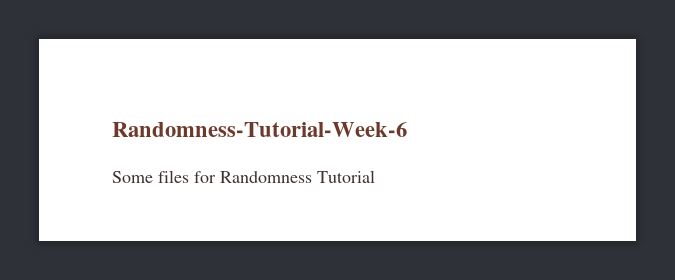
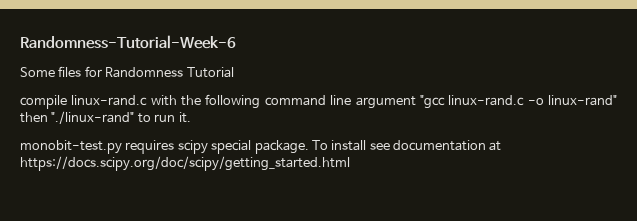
(375, 176) none -> [20,94,618,109] [20,111,191,124] [20,140,502,154] [20,156,350,171] // compile linux-rand.c with the following command line argument "gcc linux-rand.c -o linux-rand" then "./linux-rand" to run it. // monobit-test.py requires scipy special package. To install see documentation at https://docs.scipy.org/doc/scipy/getting_started.html

